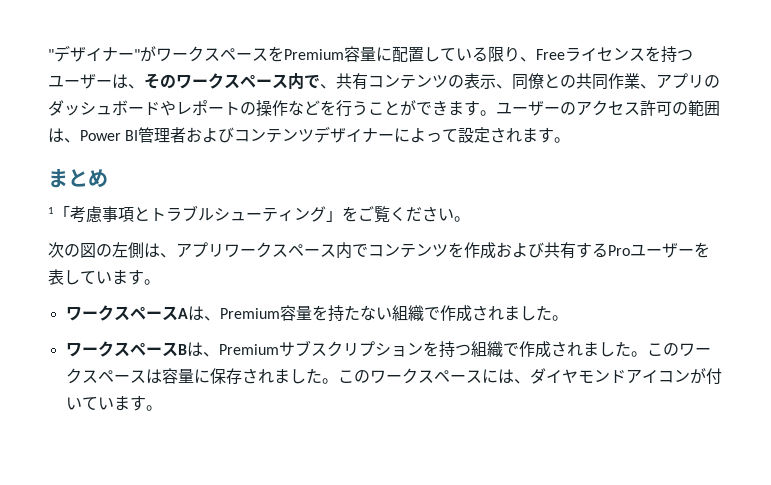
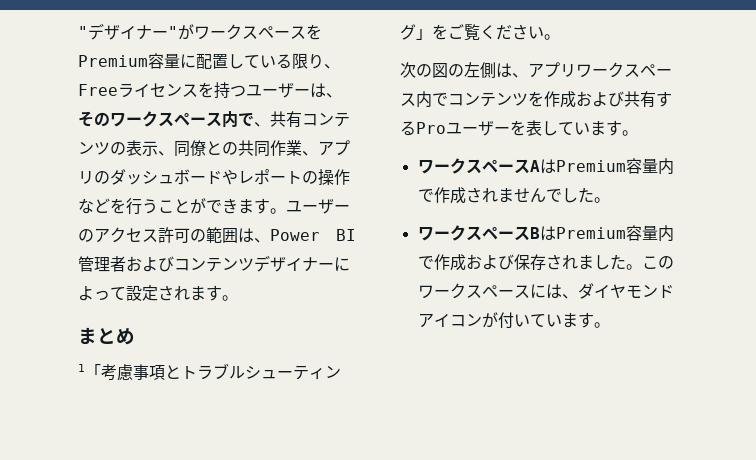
[203,305,520,322] 、Premium容量を持たない組織で作成されま -> [555,158,674,175] [417,187,562,204] Premium容量内で作成されませんで
[202,340,711,358] [65,368,210,384] 、Premiumサブスクリプションを持つ組織で作成されました。このワークスペースは容量に -> [555,225,674,242] [417,254,514,271] Premium容量内で作成および

